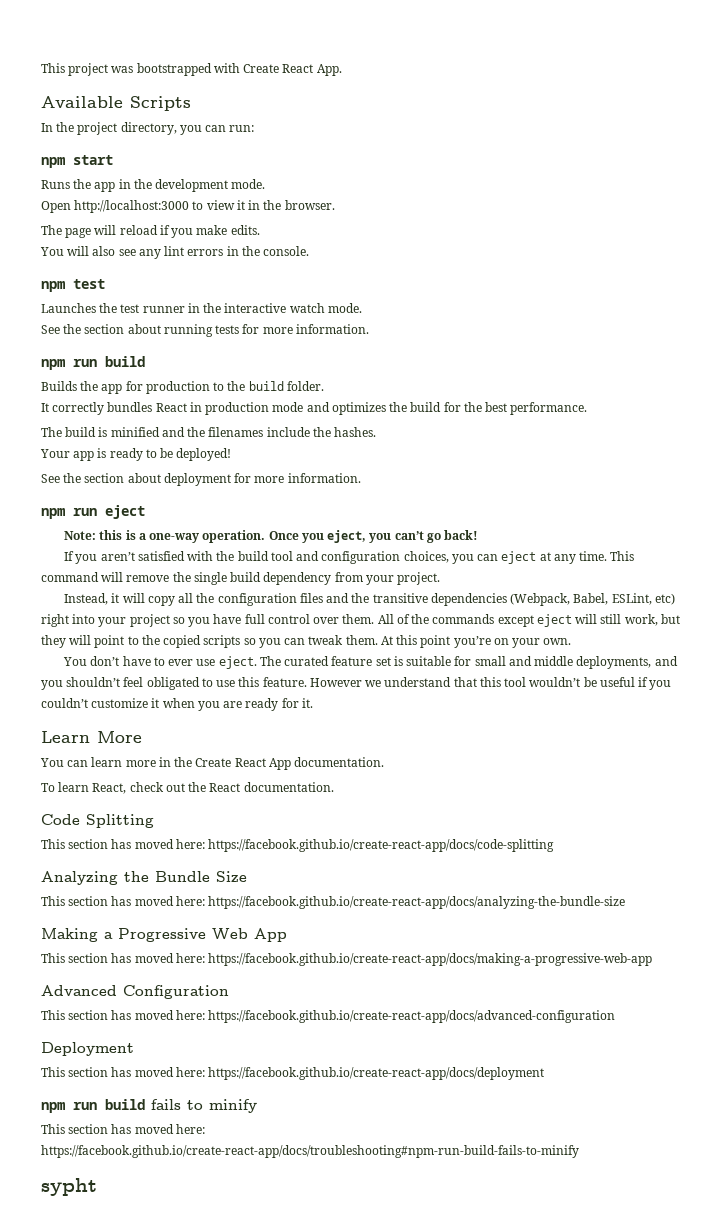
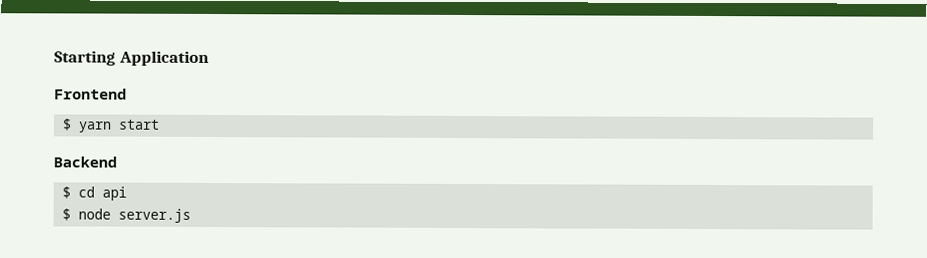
[41,63,342,76] [41,96,191,111] [41,122,255,135] [41,155,113,168] [41,179,266,192] [41,200,335,213] [41,225,260,238] [40,246,310,259] [41,279,105,292] [41,303,362,313] [41,324,369,337] [41,356,145,370] [41,381,324,394] [41,402,588,415] [41,427,377,437] [40,448,232,461] [41,473,361,486] [41,505,145,519] [64,530,479,543] [64,551,635,564] [41,572,441,585] [64,593,675,606] [41,614,680,627] [41,635,572,648] [63,656,678,669] [41,677,672,690] [41,698,313,711] [41,731,142,743] [40,757,385,770] [41,782,334,794] [41,814,154,828] [41,839,555,852] [41,871,247,885] [41,896,626,909] [41,928,287,942] [41,953,653,966] [41,985,229,999] [41,1010,616,1023] [41,1042,134,1056] [41,1067,545,1080] [41,1099,257,1113] [41,1124,205,1134] [41,1145,579,1158] [41,1178,97,1196] This project was bootstrapped with Create React App. // Available Scripts // In the project directory, you can run: // npm start // Runs the app in the development mode. // Open http://localhost:3000 to view it in the browser. // The page will reload if you make edits. // You will also see any lint errors in the console. // npm test // Launches the test runner in the interactive watch mode. // See the section about running tests for more information. // npm run build // Builds the app for production to the build folder. // It correctly bundles React in production mode and optimizes the build for the best performance. // The build is minified and the filenames include the hashes. // Your app is ready to be deployed! // See the section about deployment for more information. // npm run eject // Note: this is a one-way operation. Once you eject, you can’t go back! // If you aren’t satisfied with the build tool and configuration choices, you can eject at any time. This command will remove the single build dependency from your project. // Instead, it will copy all the configuration files and the transitive dependencies (Webpack, Babel, ESLint, etc) right into your project so you have full control over them. All of the commands except eject will still work, but they will point to the copied scripts so you can tweak them. At this point you’re on your own. // You don’t have to ever use eject. The curated feature set is suitable for small and middle deployments, and you shouldn’t feel obligated to use this feature. However we understand that this tool wouldn’t be useful if you couldn’t customize it when you are ready for it. // Learn More // You can learn more in the Create React App documentation. // To learn React, check out the React documentation. // Code Splitting // This section has moved here: https://facebook.github.io/create-react-app/docs/code-splitting // Analyzing the Bundle Size // This section has moved here: https://facebook.github.io/create-react-app/docs/analyzing-the-bundle-size // Making a Progressive Web App // This section has moved here: https://facebook.github.io/create-react-app/docs/making-a-progressive-web-app // Advanced Configuration // This section has moved here: https://facebook.github.io/create-react-app/docs/advanced-configuration // Deployment // This section has moved here: https://facebook.github.io/create-react-app/docs/deployment // npm run build fails to minify // This section has moved here: https://facebook.github.io/create-react-app/docs/troubleshooting#npm-run-build-fails-to-minify // sypht -> [54,50,209,66] [54,88,127,100] [61,118,160,133] [53,156,117,168] [61,186,127,201] [61,208,191,223] Starting Application // Frontend // $ yarn start // Backend // $ cd api // $ node server.js

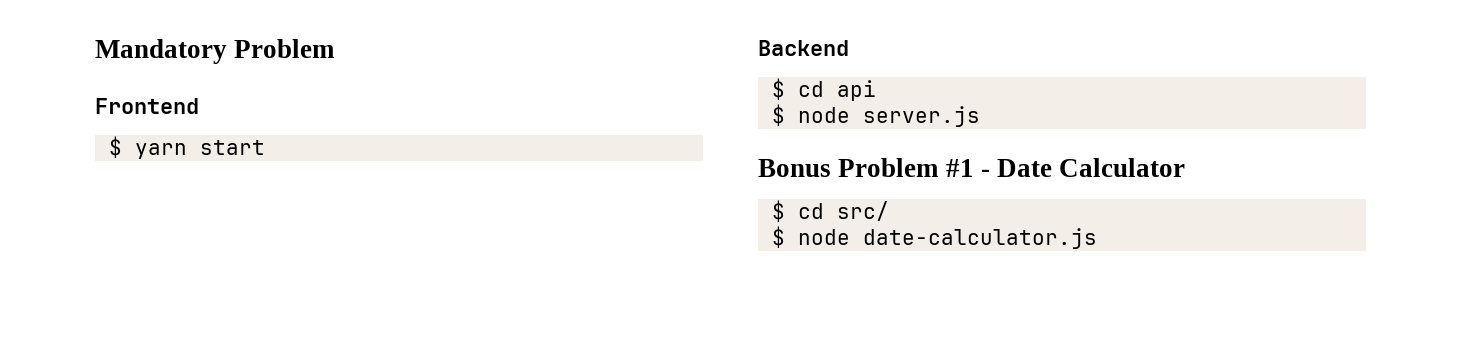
[54,50,209,66] Starting Application -> [95,39,336,64] Mandatory Problem
(191, 215) none -> [758,158,1186,177] [771,200,889,222] [771,226,1097,249] // Bonus Problem #1 - Date Calculator // $ cd src/ // $ node date-calculator.js

